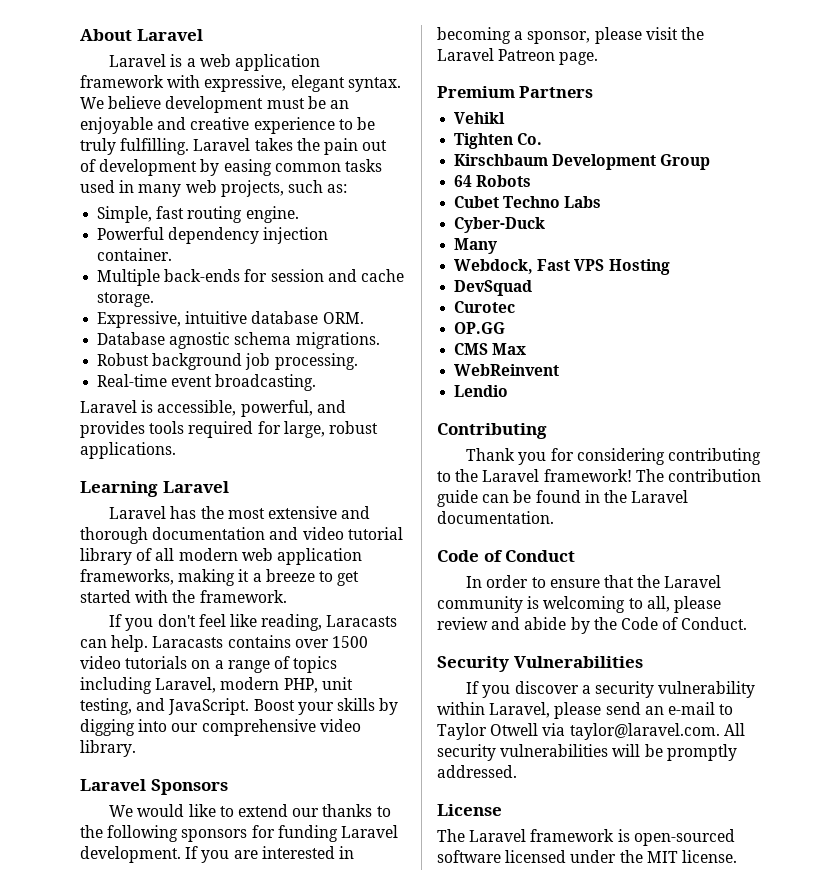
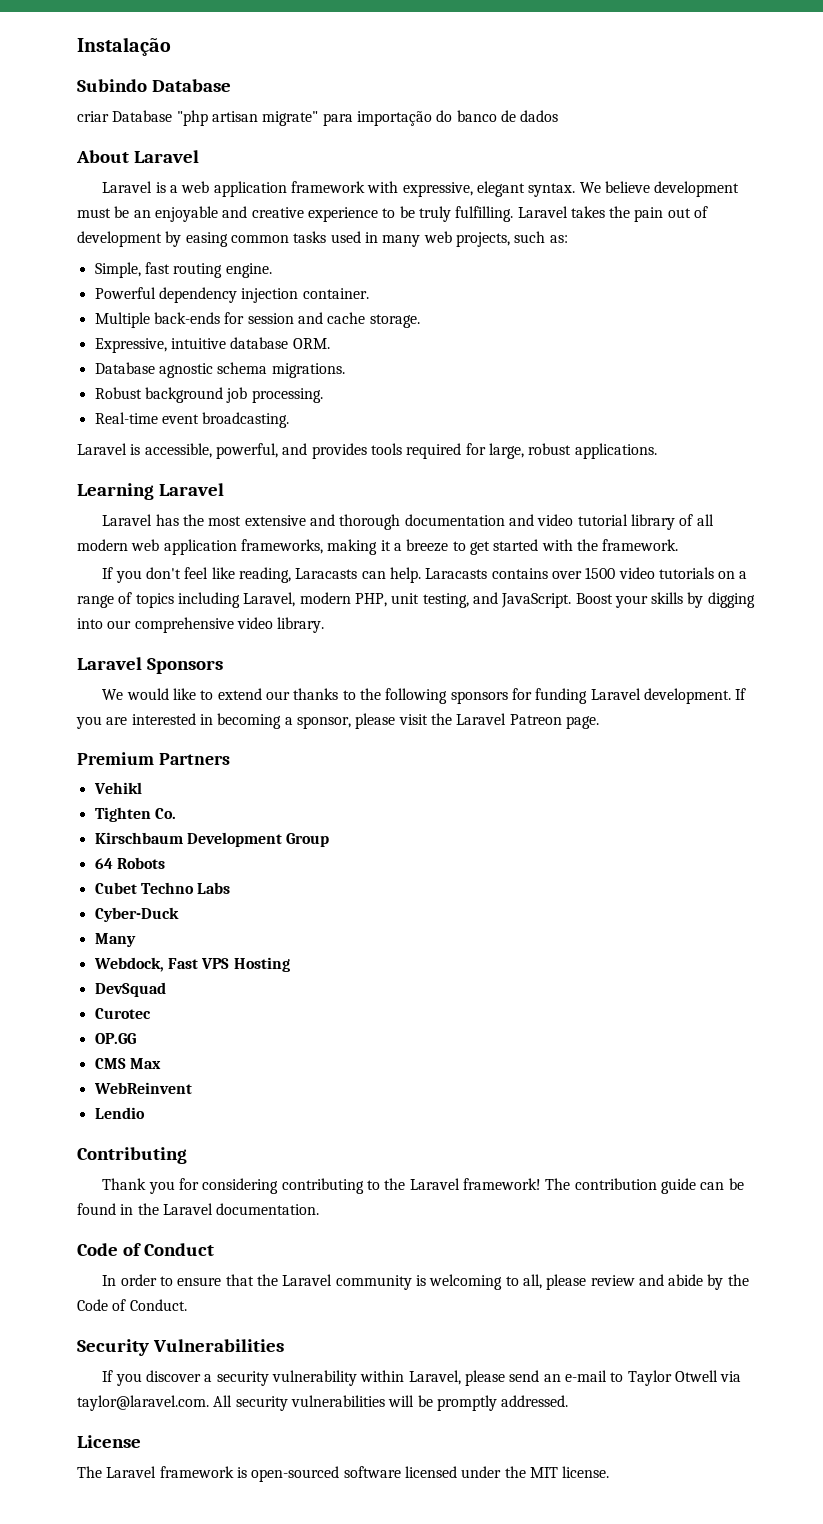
(80, 35) none -> [77,37,171,56] [77,79,231,92] [77,110,559,126] Instalação // Subindo Database // criar Database "php artisan migrate" para importação do banco de dados //

